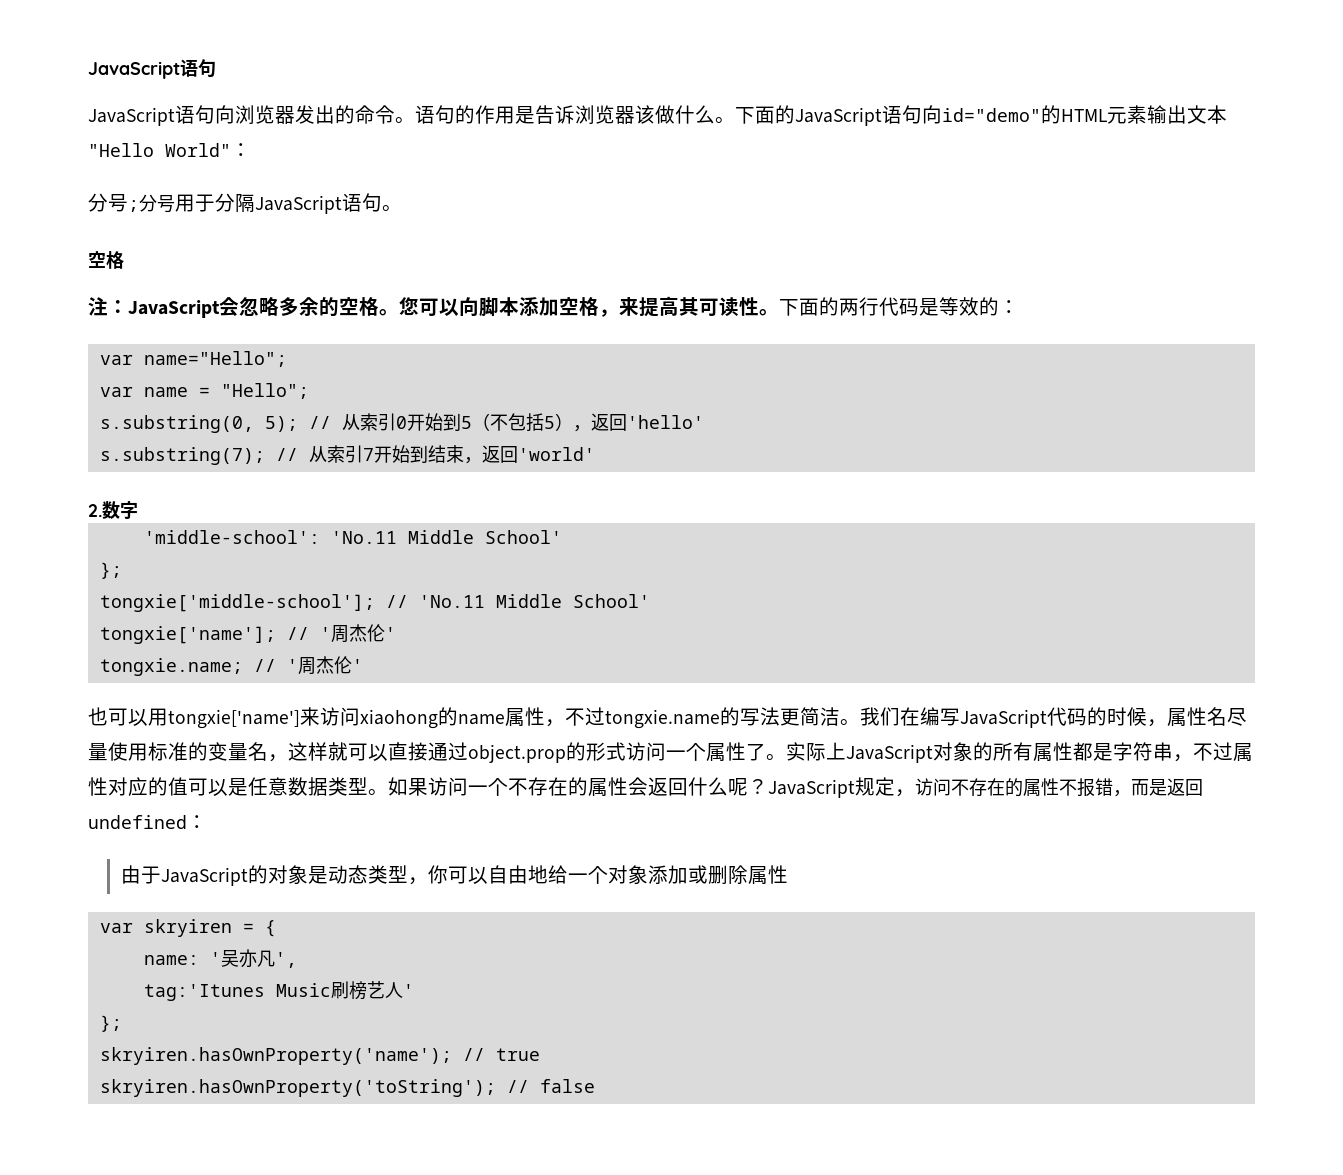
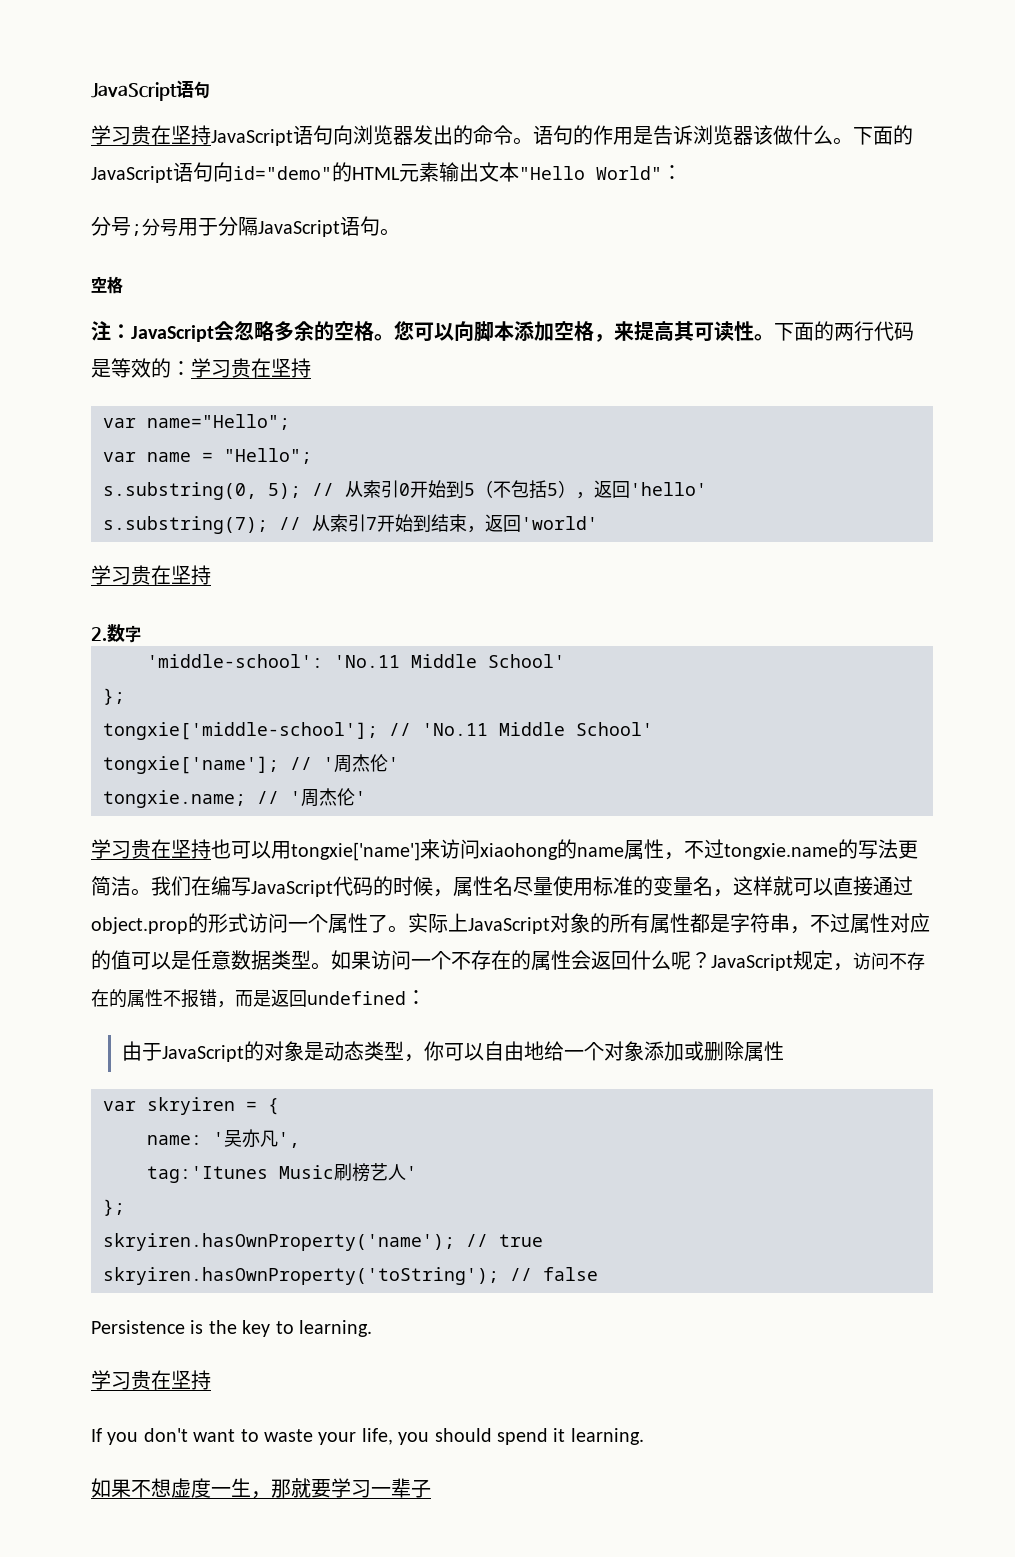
(216, 68) none -> [91,125,211,145] 学习贵在坚持
(1019, 307) none -> [191,358,311,378] 学习贵在坚持
(595, 454) none -> [91,565,211,585] // 学习贵在坚持
(363, 665) none -> [91,839,211,859] 学习贵在坚持
(595, 1086) none -> [91,1320,372,1337] [91,1370,211,1390] [91,1428,644,1445] [91,1478,431,1499] // Persistence is the key to learning. // 学习贵在坚持 // If you don't want to waste your life, you should spend it learning. // 如果不想虚度一生，那就要学习一辈子

